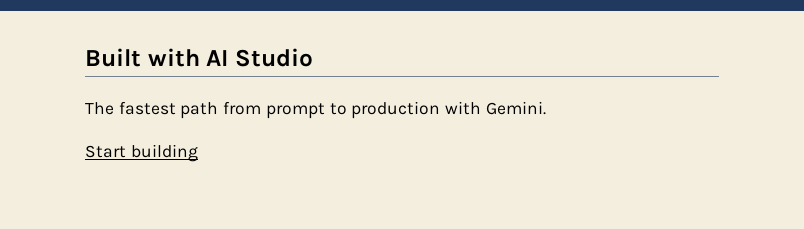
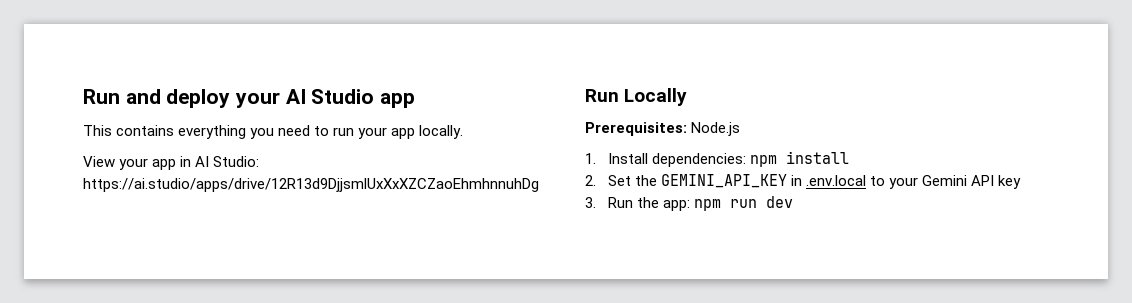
[85,48,313,67] [85,101,546,119] [85,144,198,162] Built with AI Studio // The fastest path from prompt to production with Gemini. // Start building -> [83,89,416,108] [83,125,464,139] [83,156,260,170] [83,178,539,192] [585,88,688,106] [585,122,741,136] [585,151,849,167] [585,174,1021,189] [585,196,793,211] Run and deploy your AI Studio app // This contains everything you need to run your app locally. // View your app in AI Studio: https://ai.studio/apps/drive/12R13d9DjjsmlUxXxXZCZaoEhmhnnuhDg // Run Locally // Prerequisites: Node.js // 1. Install dependencies: npm install // 2. Set the GEMINI_API_KEY in .env.local to your Gemini API key // 3. Run the app: npm run dev

